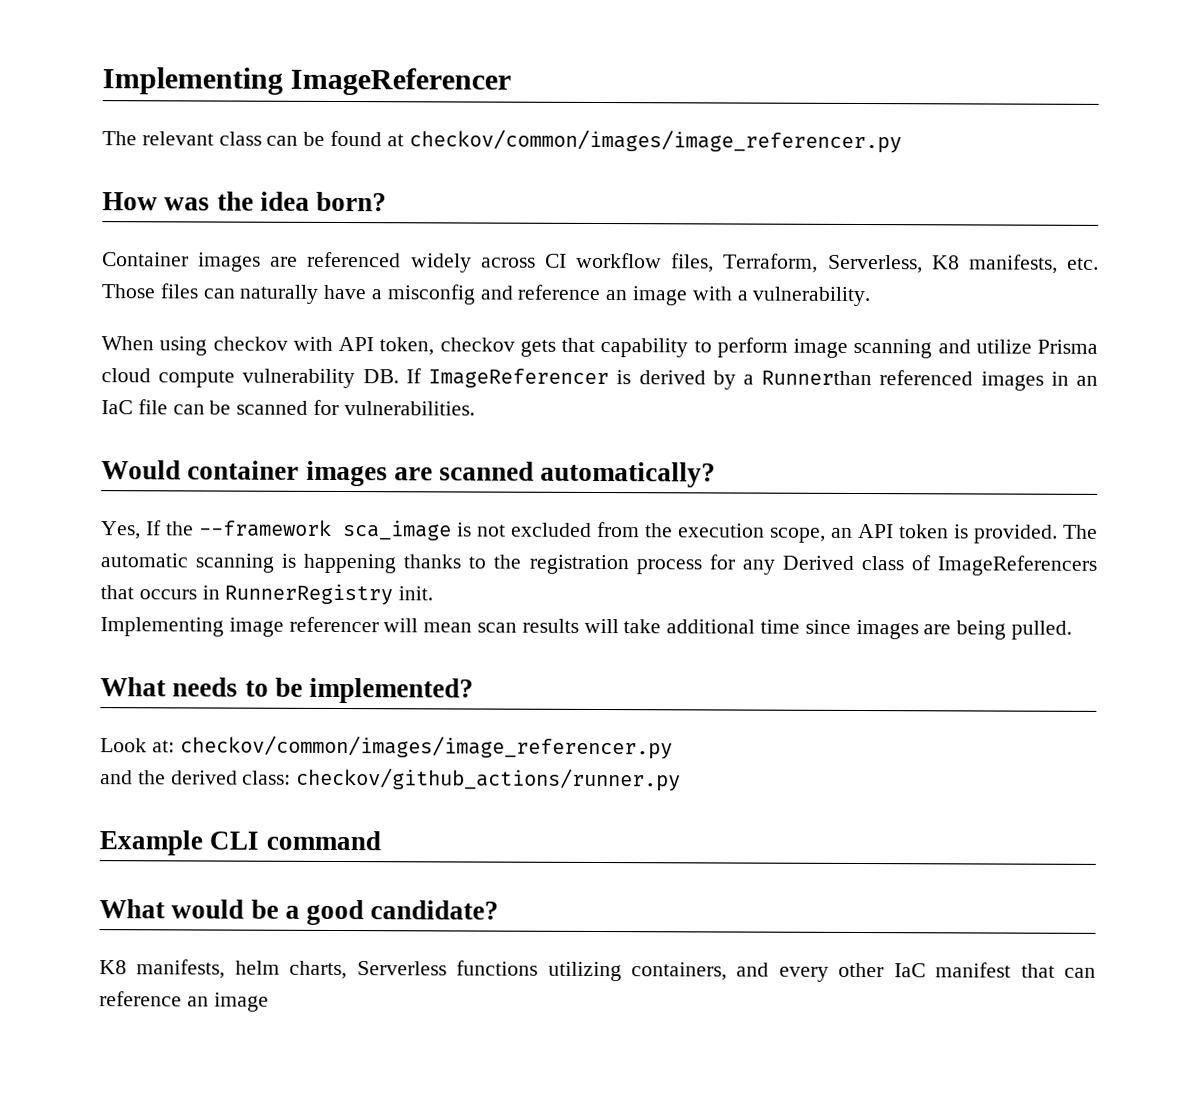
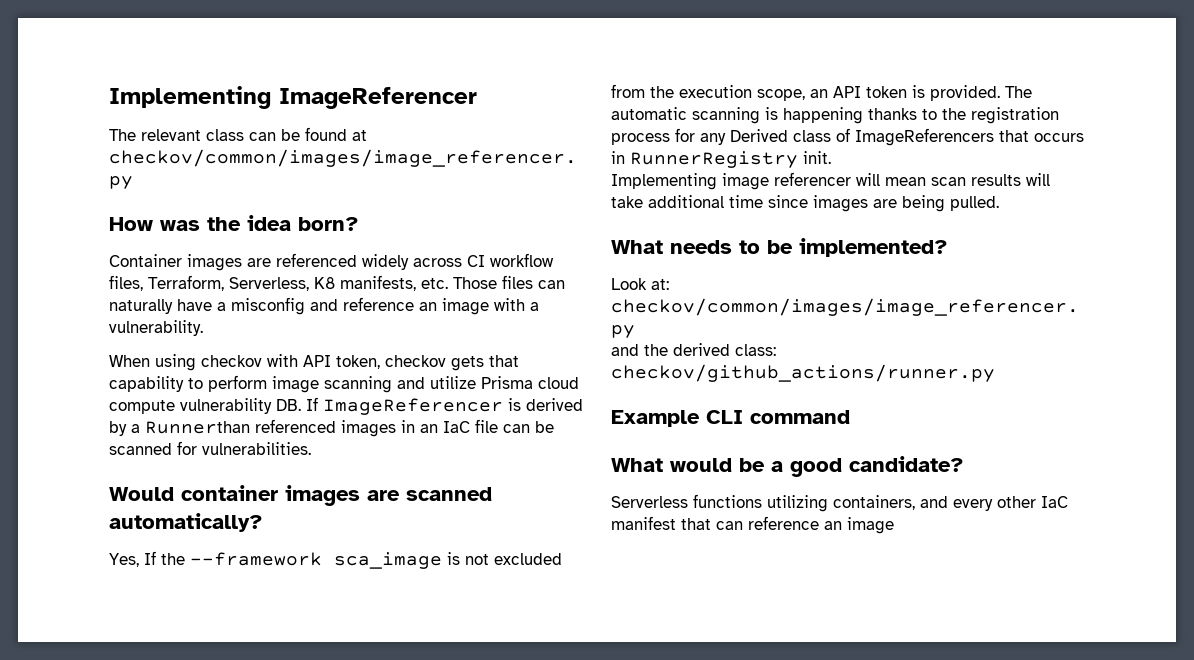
[99,959,348,980] K8 manifests, helm charts, -> (964, 464) none

